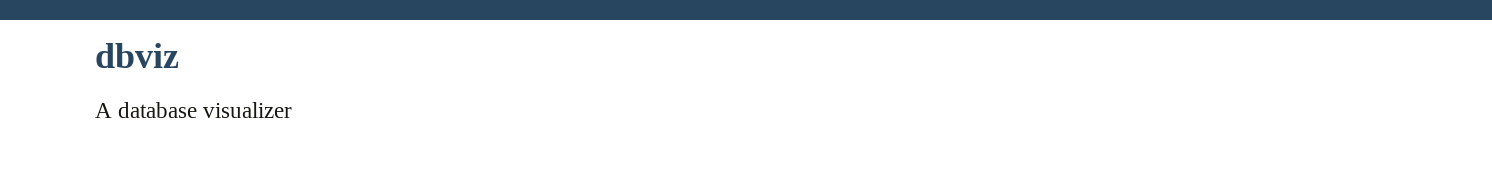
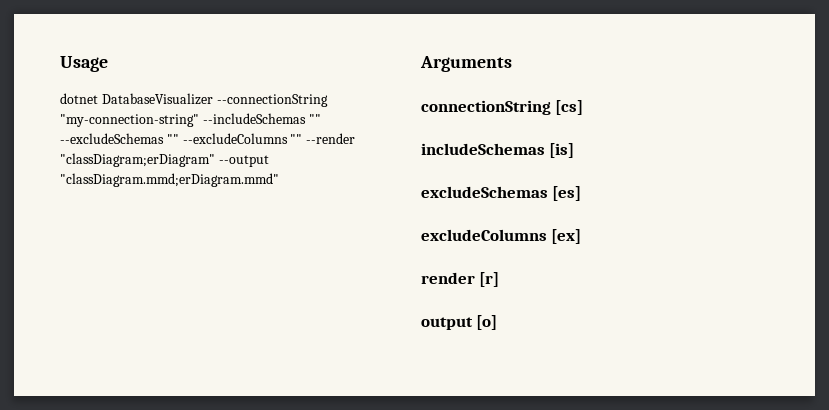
[95,43,179,68] [95,102,293,118] dbviz // A database visualizer -> [60,56,108,72] [60,93,328,107] [60,113,321,127] [60,133,356,144] [60,153,269,167] [60,173,279,187] [420,56,512,72] [421,100,584,115] [421,143,575,158] [421,186,582,201] [421,229,582,244] [421,272,500,287] [421,315,498,330] Usage // dotnet DatabaseVisualizer --connectionString "my-connection-string" --includeSchemas "" --excludeSchemas "" --excludeColumns "" --render "classDiagram;erDiagram" --output "classDiagram.mmd;erDiagram.mmd" // Arguments // connectionString [cs] // includeSchemas [is] // excludeSchemas [es] // excludeColumns [ex] // render [r] // output [o]

